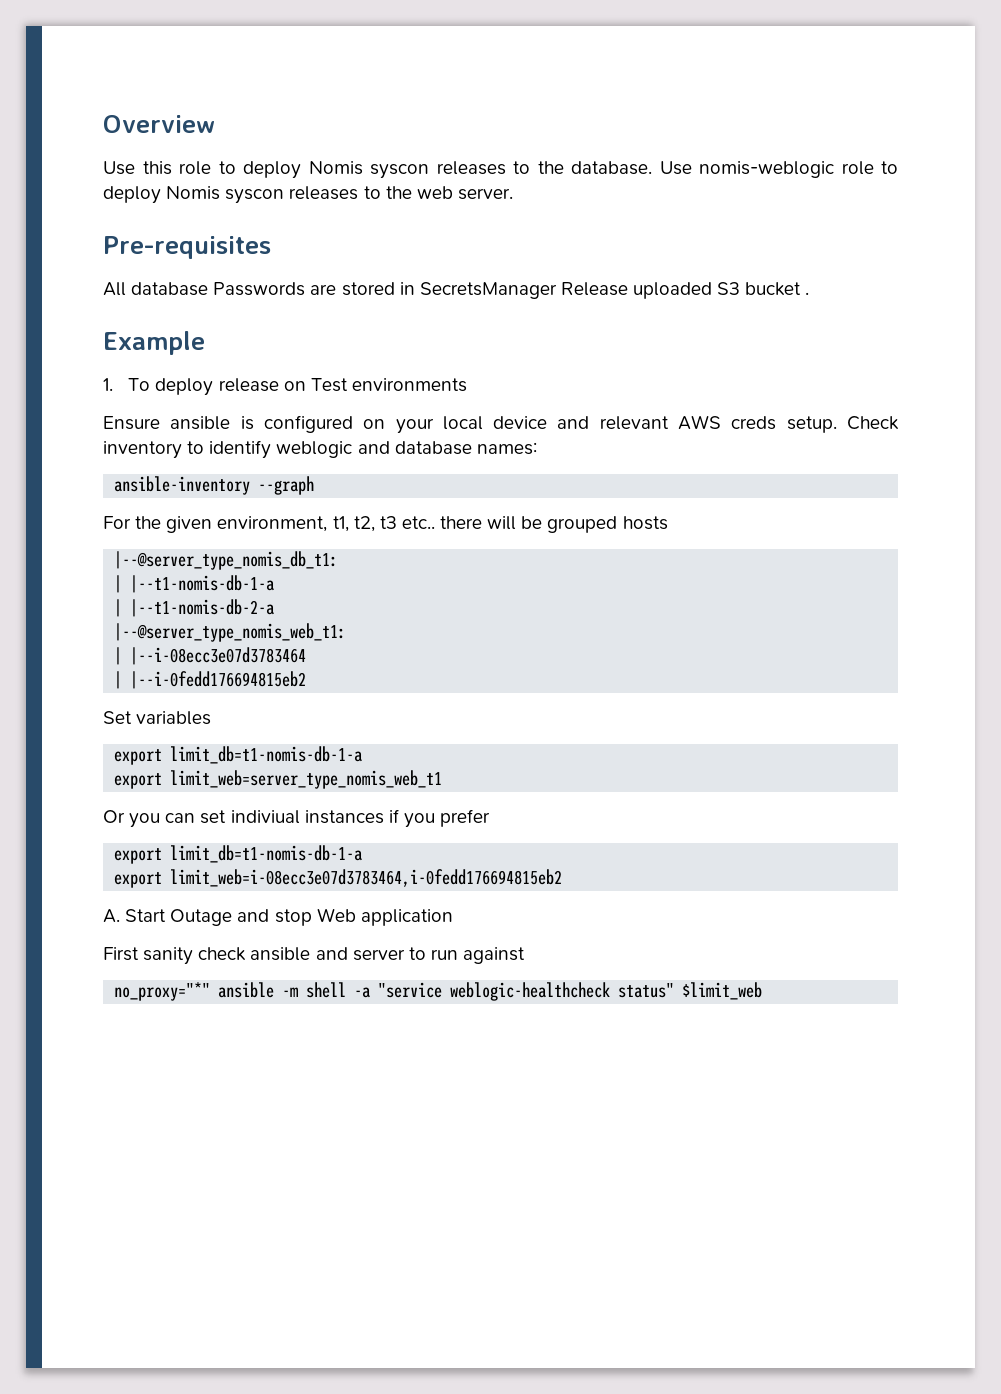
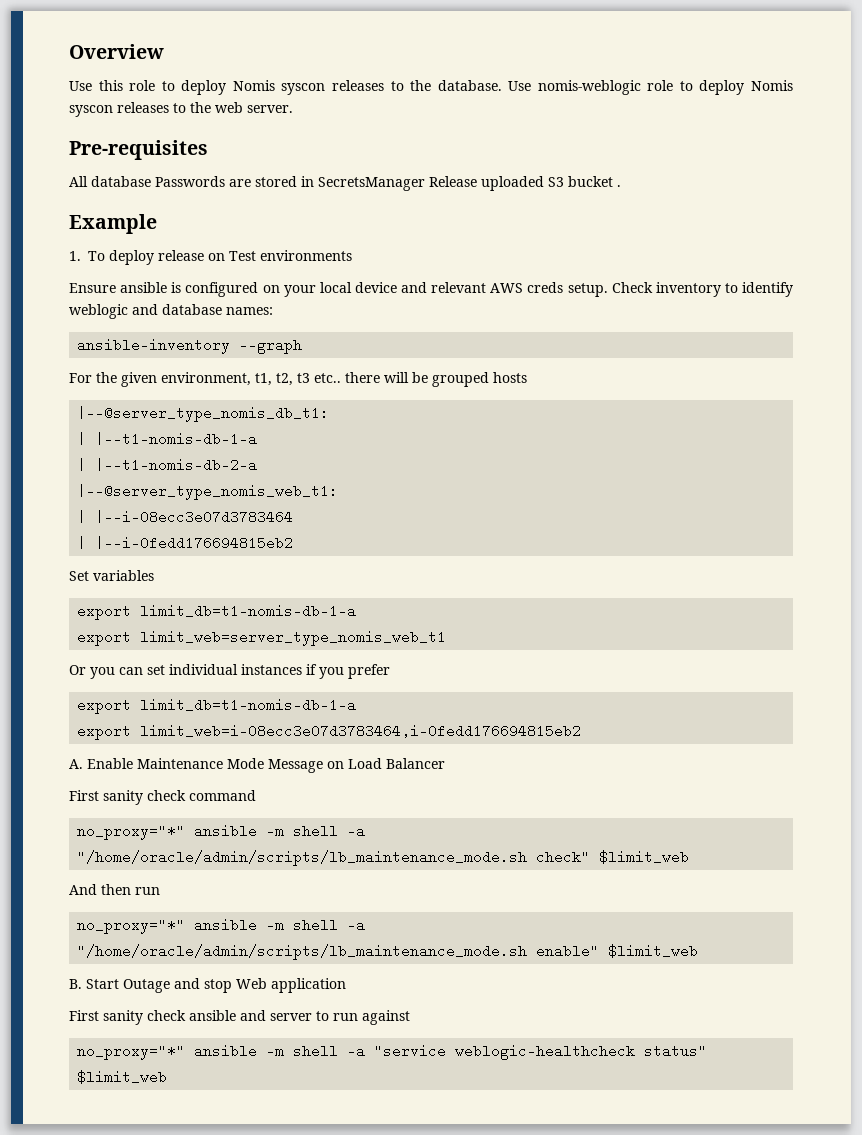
[230,810,300,824] indiviual -> [169,664,238,675] individual
(120, 916) none -> [87,758,445,773] [69,790,256,805] [77,824,366,840] [77,850,690,866] [69,884,160,895] [77,918,366,934] [77,944,699,960] [69,979,82,989] Enable Maintenance Mode Message on Load Balancer // First sanity check command // no_proxy="*" ansible -m shell -a "/home/oracle/admin/scripts/lb_maintenance_mode.sh check" $limit_web // And then run // no_proxy="*" ansible -m shell -a "/home/oracle/admin/scripts/lb_maintenance_mode.sh enable" $limit_web // B.

